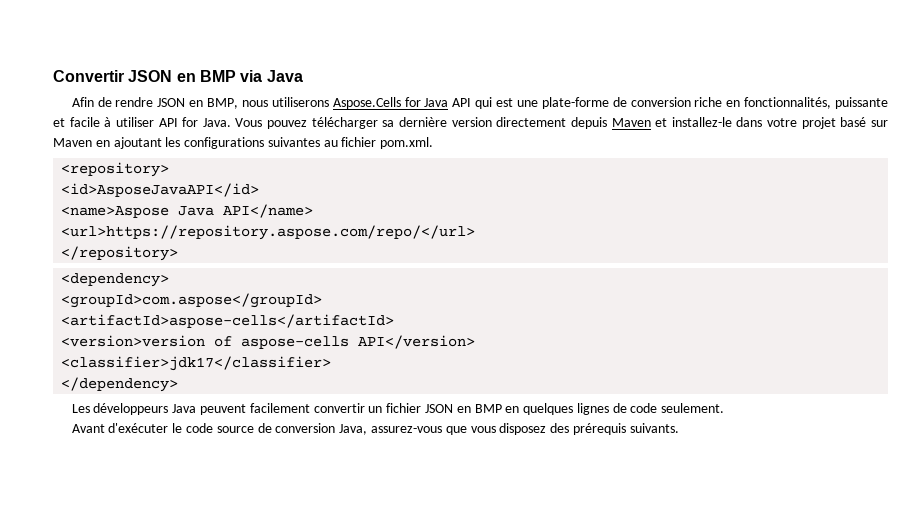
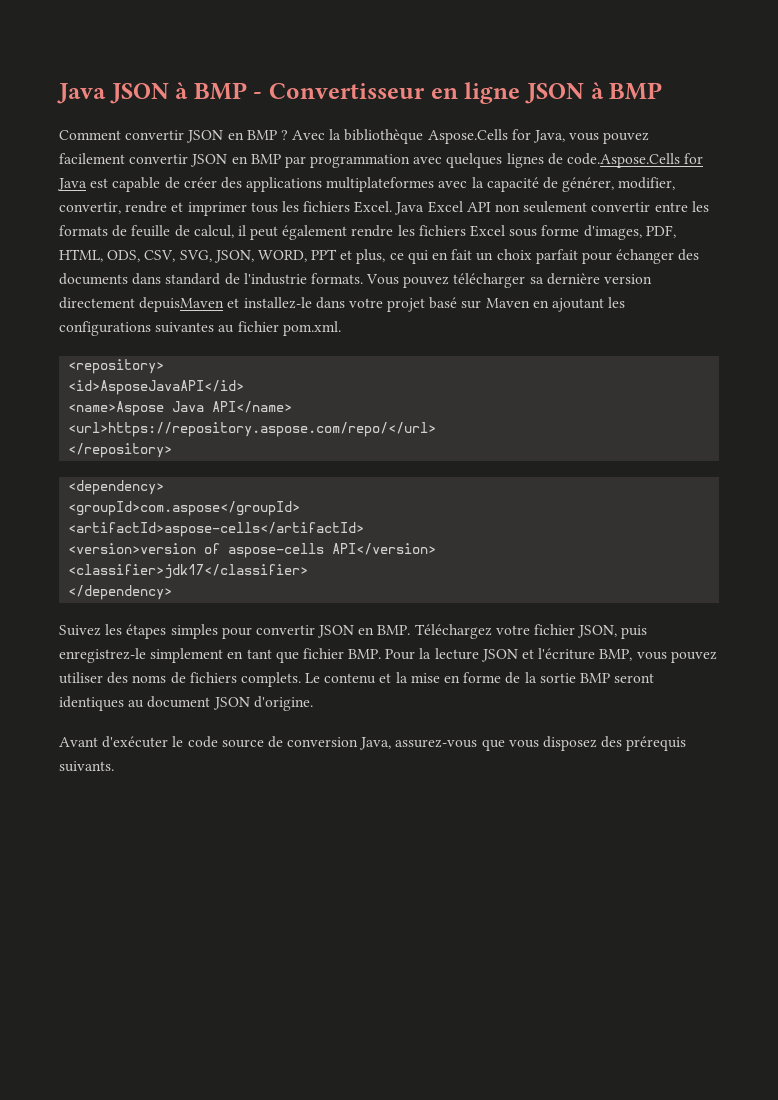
[53,70,303,82] [71,97,888,109] [53,117,231,127] Convertir JSON en BMP via Java // Afin de rendre JSON en BMP, nous utiliserons Aspose.Cells for Java API qui est une plate-forme de conversion riche en fonctionnalités, puissante et facile à utiliser API for Java. -> [57,82,663,104] [59,129,650,144] [59,153,704,168] [57,177,676,192] [59,201,709,216] [59,225,676,240] [59,249,700,264] [59,273,363,285] Java JSON à BMP - Convertisseur en ligne JSON à BMP // Comment convertir JSON en BMP ? Avec la bibliothèque Aspose.Cells for Java, vous pouvez facilement convertir JSON en BMP par programmation avec quelques lignes de code.Aspose.Cells for Java est capable de créer des applications multiplateformes avec la capacité de générer, modifier, convertir, rendre et imprimer tous les fichiers Excel. Java Excel API non seulement convertir entre les formats de feuille de calcul, il peut également rendre les fichiers Excel sous forme d'images, PDF, HTML, ODS, CSV, SVG, JSON, WORD, PPT et plus, ce qui en fait un choix parfait pour échanger des documents dans standard de l'industrie formats.
[570,117,651,129] depuis Maven -> [139,297,225,312] depuisMaven
[71,403,725,415] Les développeurs Java peuvent facilement convertir un fichier JSON en BMP en quelques lignes de code seulement. -> [59,624,648,639] [59,648,717,663] [59,672,655,687] [59,696,313,711] Suivez les étapes simples pour convertir JSON en BMP. Téléchargez votre fichier JSON, puis enregistrez-le simplement en tant que fichier BMP. Pour la lecture JSON et l'écriture BMP, vous pouvez utiliser des noms de fichiers complets. Le contenu et la mise en forme de la sortie BMP seront identiques au document JSON d'origine.

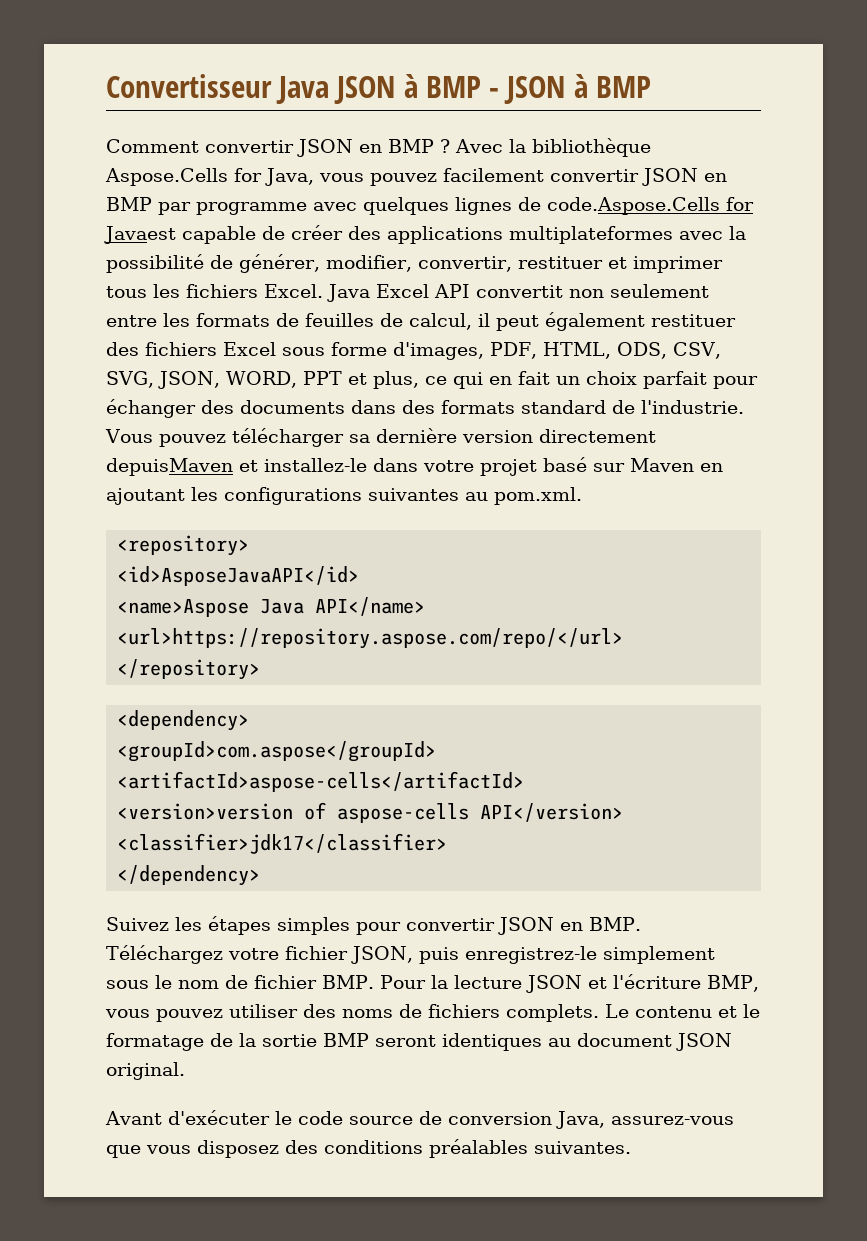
(57, 93) none -> [106,74,272,98] Convertisseur
[269,82,521,104] Convertisseur en ligne -> (500, 93) none
[310,154,411,168] programmation -> [196,202,307,215] programme
[57,178,109,191] Java est -> [104,226,176,244] Javaest
[486,177,539,192] capacité -> [106,254,204,273] possibilité
[125,201,168,213] rendre -> [517,256,603,269] restituer
(491, 207) none -> [476,285,563,298] convertit
[591,202,651,212] convertir -> (709, 291) none
[131,225,171,237] feuille -> [305,313,374,327] feuilles
[351,225,415,237] rendre les -> [651,314,736,327] [106,342,139,356] restituer des
[165,273,363,285] standard de l'industrie formats. -> [402,400,744,414] des formats standard de l'industrie.
[237,321,279,332] fichier -> (488, 496) none
[227,649,299,663] en tant que -> [106,975,248,989] sous le nom de
[395,672,502,683] la mise en forme -> [743,1004,760,1018] [106,1033,204,1051] le formatage
[253,696,313,711] d'origine. -> [106,1062,185,1080] original.
[626,736,687,751] [59,761,114,772] prérequis suivants. -> [324,1139,631,1158] conditions préalables suivantes.

